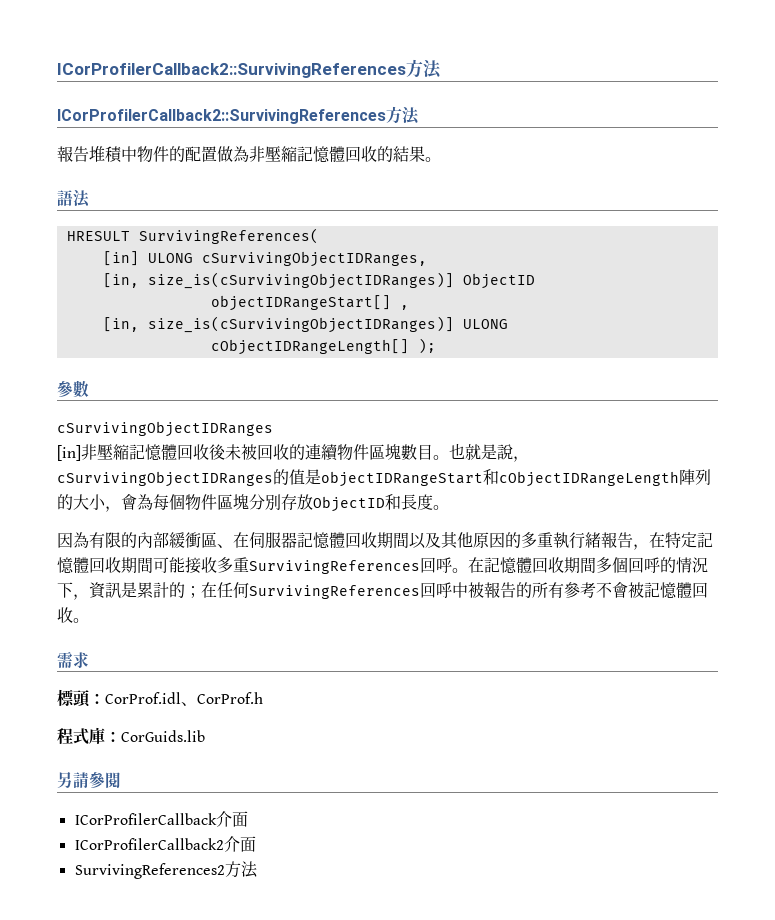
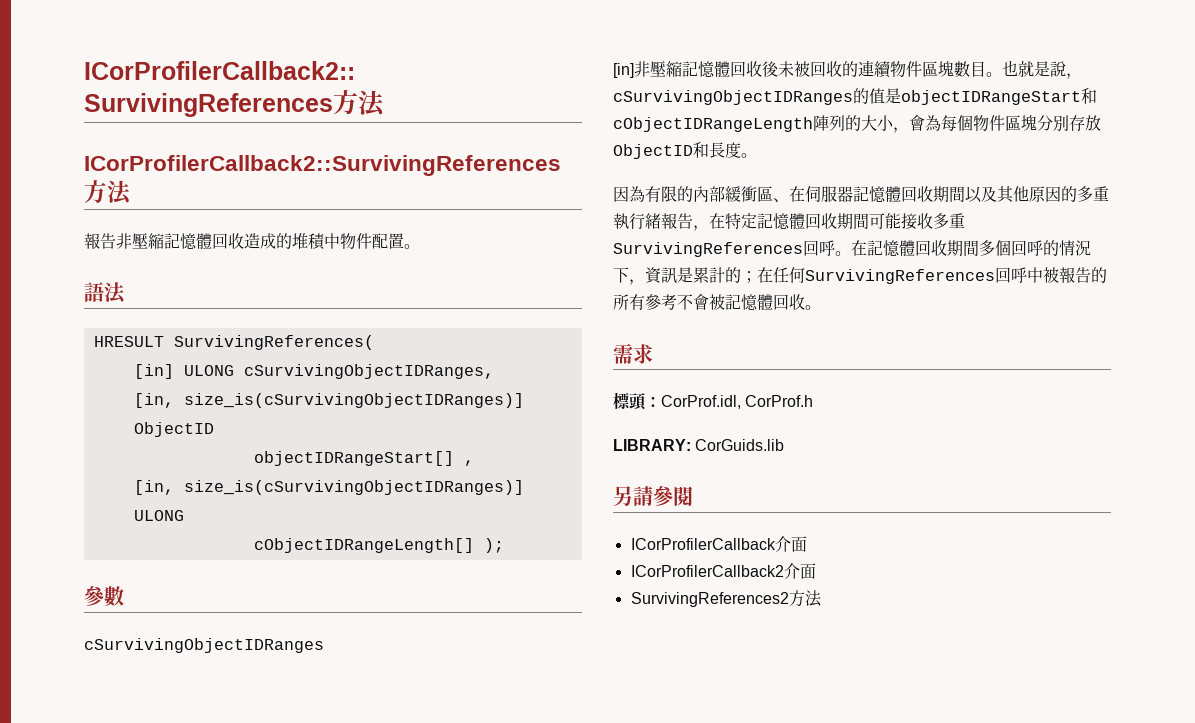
[89,146,425,163] 堆積中物件的配置做為非壓縮記憶體回收的結果 -> [116,233,404,250] 非壓縮記憶體回收造成的堆積中物件配置
[105,692,197,706] CorProf.idl、 -> [661,395,741,409] CorProf.idl,
[57,727,121,745] 程式庫： -> [613,439,691,451] LIBRARY:

